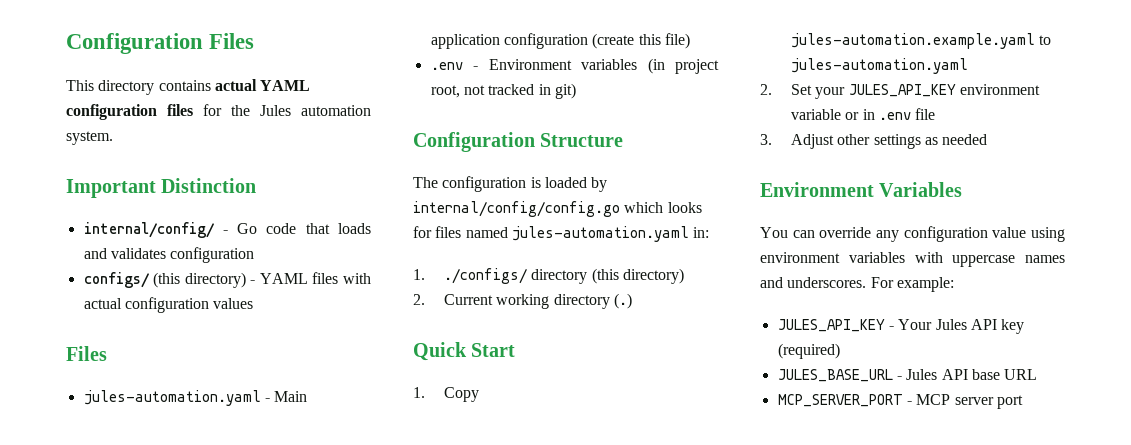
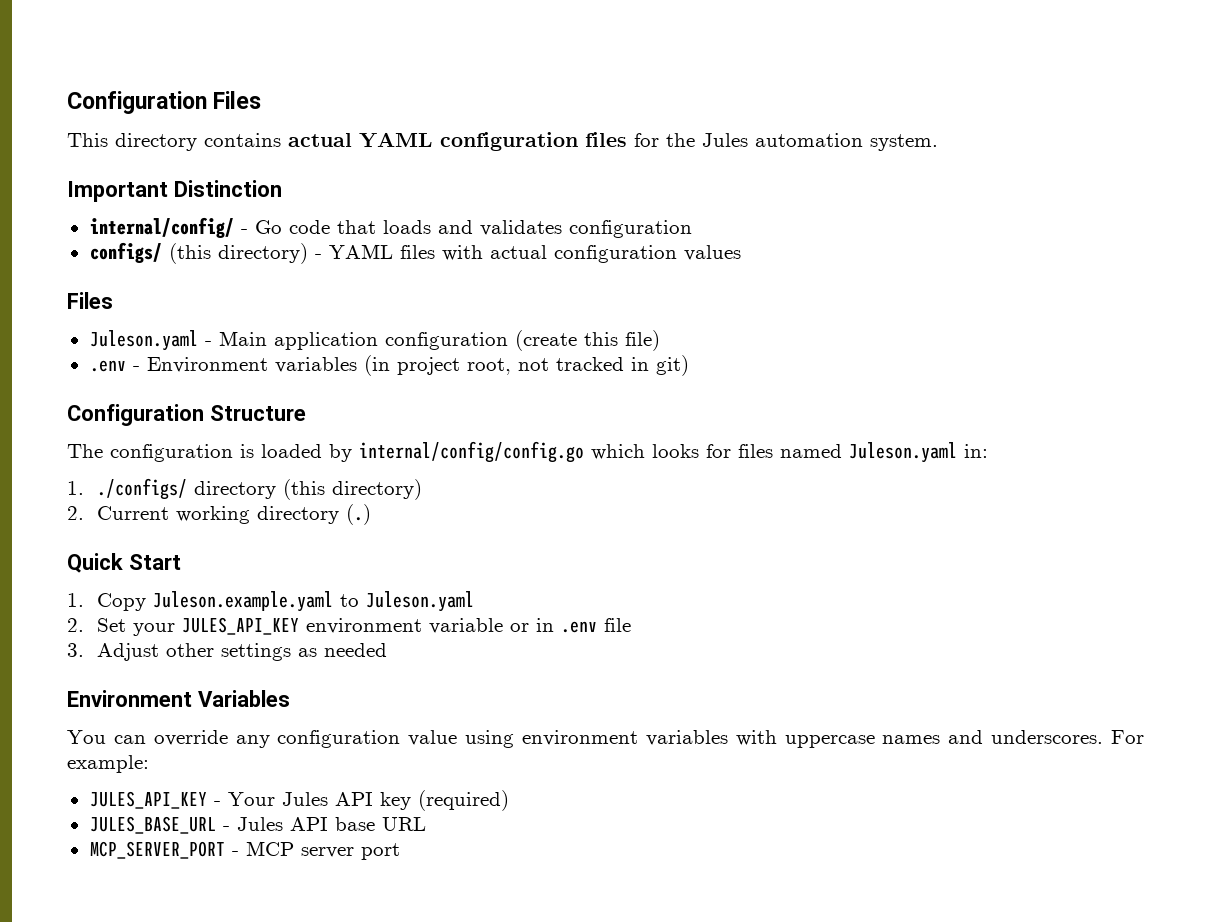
[83,390,261,406] jules-automation.yaml -> [89,330,198,351] Juleson.yaml
[511,226,689,242] jules-automation.yaml -> [849,442,957,463] Juleson.yaml
[790,33,1052,49] [790,58,968,74] jules-automation.example.yaml to jules-automation.yaml -> [152,591,474,612] Juleson.example.yaml to Juleson.yaml

